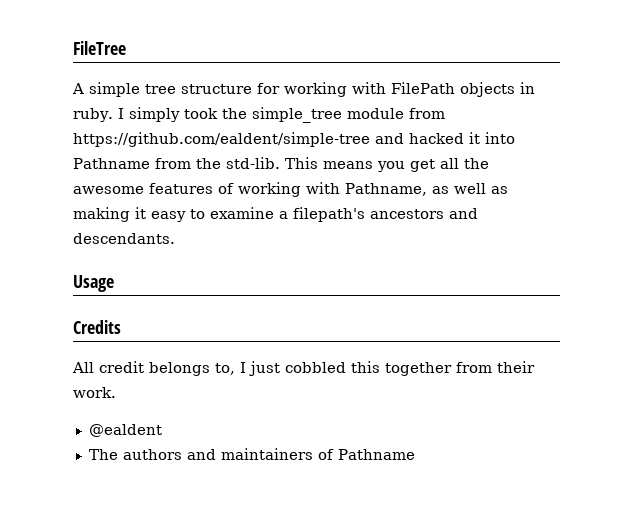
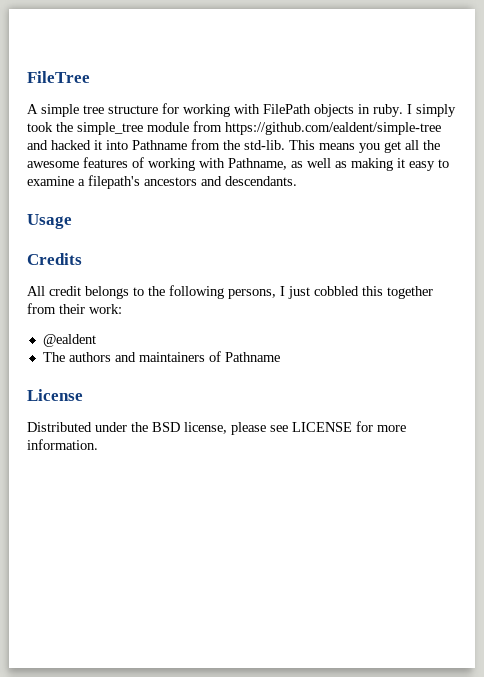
[215,363,235,375] to, -> [133,285,276,299] to the following persons,
[73,387,116,398] work. -> [89,304,122,314] work:
(415, 454) none -> [27,389,83,401] [27,421,406,435] [27,439,98,450] // License // Distributed under the BSD license, please see LICENSE for more information.

